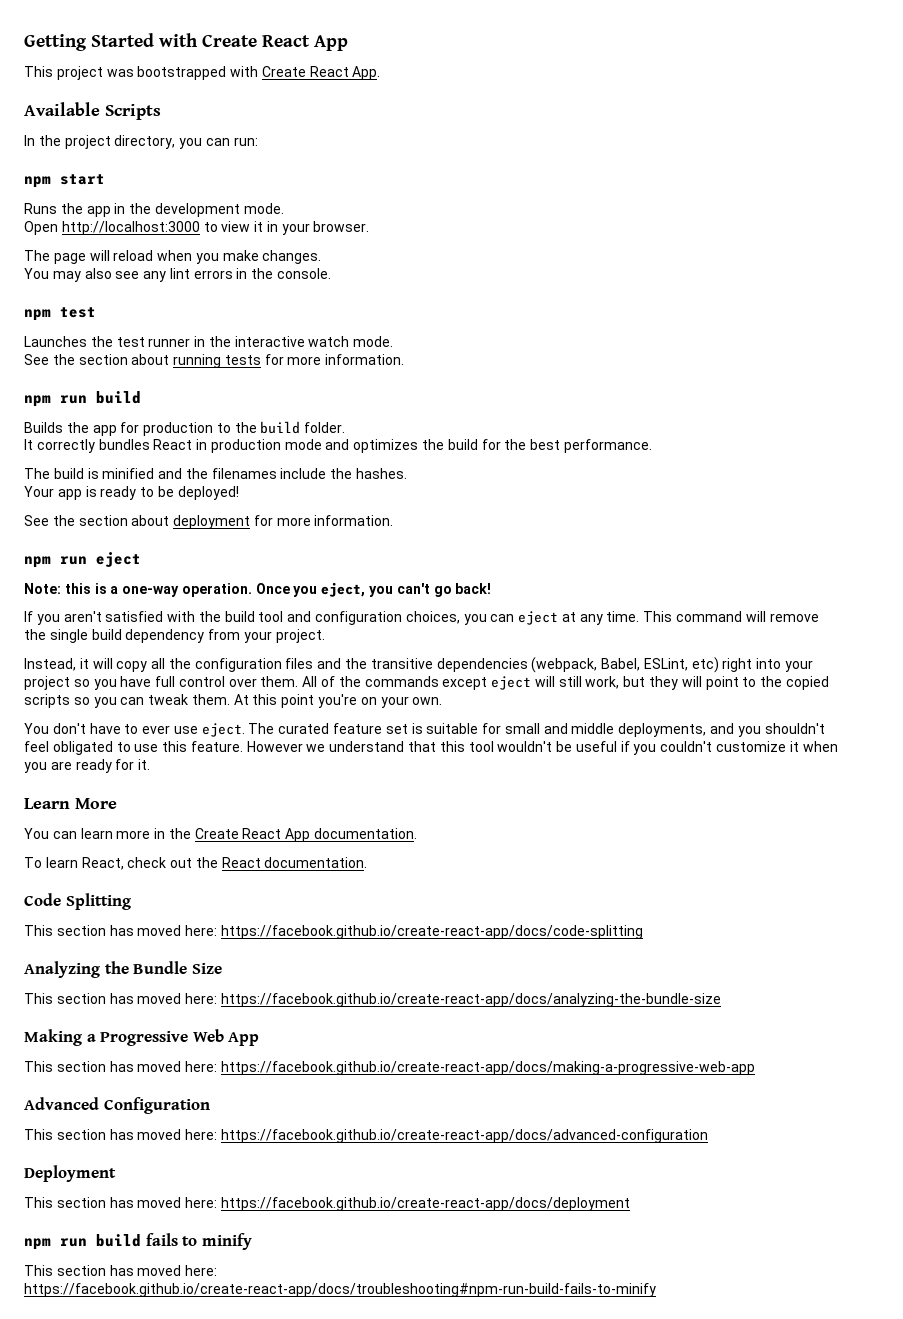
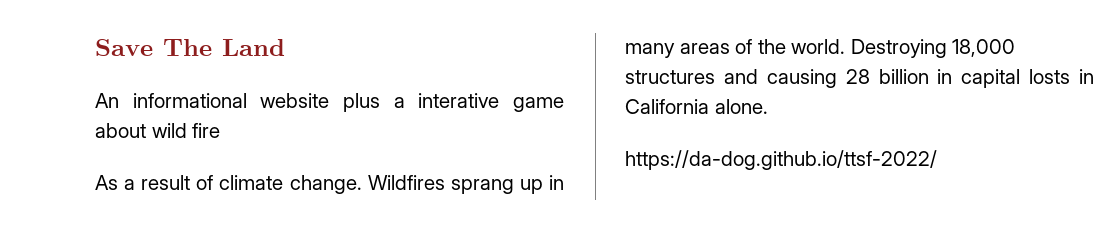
[24,33,348,51] [24,66,381,80] [24,102,161,120] [24,135,258,149] [24,174,105,188] [24,203,284,217] [24,221,370,235] [24,250,322,264] [24,268,332,282] [24,307,96,321] [24,336,394,347] [24,354,405,368] [24,391,141,407] [24,421,346,436] [24,439,652,453] [24,468,408,479] [24,486,239,500] [24,515,394,529] [24,552,141,568] [24,582,492,597] [24,611,819,625] [24,629,325,643] [24,657,814,673] [24,676,829,690] [24,694,443,708] [24,723,825,737] [24,741,838,755] [24,759,151,773] [24,798,117,809] [24,828,418,842] [24,857,368,870] [24,893,131,910] [24,925,643,939] [24,961,222,978] [24,993,721,1007] [24,1029,260,1046] [24,1061,755,1075] [24,1097,210,1114] [24,1129,708,1143] [24,1165,116,1182] [24,1197,630,1211] [24,1233,252,1250] [24,1265,218,1276] [24,1283,656,1297] Getting Started with Create React App // This project was bootstrapped with Create React App. // Available Scripts // In the project directory, you can run: // npm start // Runs the app in the development mode. // Open http://localhost:3000 to view it in your browser. // The page will reload when you make changes. // You may also see any lint errors in the console. // npm test // Launches the test runner in the interactive watch mode. // See the section about running tests for more information. // npm run build // Builds the app for production to the build folder. // It correctly bundles React in production mode and optimizes the build for the best performance. // The build is minified and the filenames include the hashes. // Your app is ready to be deployed! // See the section about deployment for more information. // npm run eject // Note: this is a one-way operation. Once you eject, you can't go back! // If you aren't satisfied with the build tool and configuration choices, you can eject at any time. This command will remove the single build dependency from your project. // Instead, it will copy all the configuration files and the transitive dependencies (webpack, Babel, ESLint, etc) right into your project so you have full control over them. All of the commands except eject will still work, but they will point to the copied scripts so you can tweak them. At this point you're on your own. // You don't have to ever use eject. The curated feature set is suitable for small and middle deployments, and you shouldn't feel obligated to use this feature. However we understand that this tool wouldn't be useful if you couldn't customize it when you are ready for it. // Learn More // You can learn more in the Create React App documentation. // To learn React, check out the React documentation. // Code Splitting // This section has moved here: https://facebook.github.io/create-react-app/docs/code-splitting // Analyzing the Bundle Size // This section has moved here: https://facebook.github.io/create-react-app/docs/analyzing-the-bundle-size // Making a Progressive Web App // This section has moved here: https://facebook.github.io/create-react-app/docs/making-a-progressive-web-app // Advanced Configuration // This section has moved here: https://facebook.github.io/create-react-app/docs/advanced-configuration // Deployment // This section has moved here: https://facebook.github.io/create-react-app/docs/deployment // npm run build fails to minify // This section has moved here: https://facebook.github.io/create-react-app/docs/troubleshooting#npm-run-build-fails-to-minify -> [95,39,285,56] [95,93,564,112] [95,123,221,138] [95,175,564,194] [625,39,1016,58] [625,69,1094,88] [625,99,768,114] [625,150,937,170] Save The Land // An informational website plus a interative game about wild fire // As a result of climate change. Wildfires sprang up in many areas of the world. Destroying 18,000 structures and causing 28 billion in capital losts in California alone. // https://da-dog.github.io/ttsf-2022/

